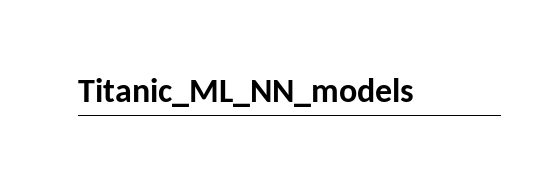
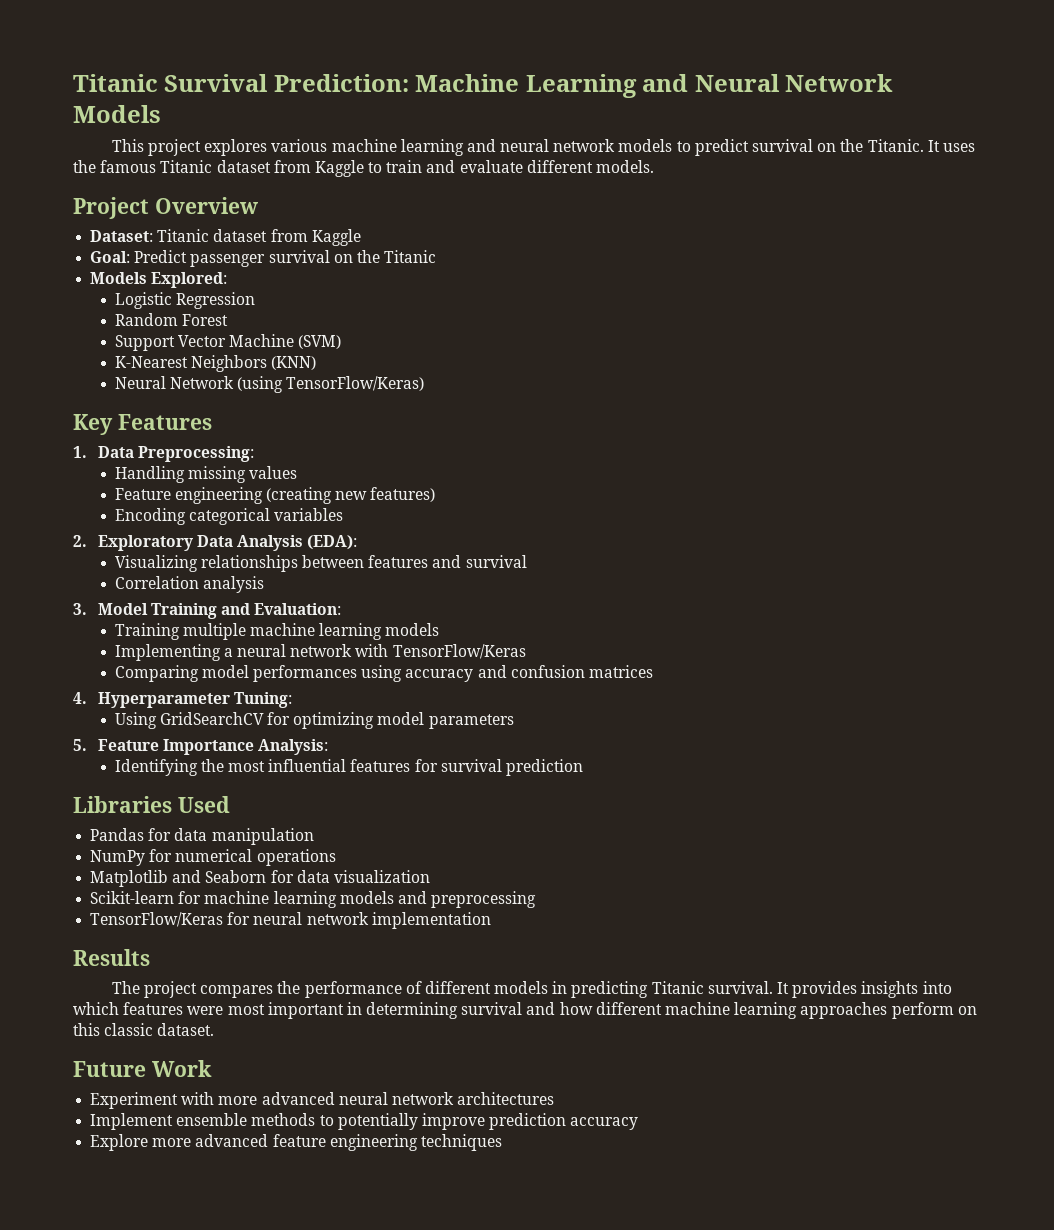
[78,78,414,107] Titanic_ML_NN_models -> [73,74,894,98] [73,105,161,123] [111,139,975,156] [73,160,655,177] [73,197,258,219] [90,229,361,246] [90,250,437,267] [90,272,228,288] [114,292,255,309] [114,313,228,326] [114,334,342,351] [114,355,316,372] [114,376,425,393] [73,414,212,435] [73,446,254,462] [114,466,297,483] [114,487,436,504] [114,508,343,525] [73,535,358,551] [114,555,527,572] [114,576,264,593] [73,603,342,619] [114,623,440,640] [114,644,526,661] [114,665,653,682] [73,692,292,708] [114,712,514,729] [73,739,328,755] [114,759,583,776] [73,796,230,813] [90,828,314,845] [90,849,336,866] [90,870,430,887] [90,891,537,908] [90,912,491,929] [73,949,150,966] [111,981,952,998] [73,1002,977,1019] [73,1023,215,1036] [73,1060,212,1077] [90,1092,555,1109] [90,1113,639,1130] [90,1134,502,1151] Titanic Survival Prediction: Machine Learning and Neural Network Models // This project explores various machine learning and neural network models to predict survival on the Titanic. It uses the famous Titanic dataset from Kaggle to train and evaluate different models. // Project Overview // Dataset: Titanic dataset from Kaggle // Goal: Predict passenger survival on the Titanic // Models Explored: // Logistic Regression // Random Forest // Support Vector Machine (SVM) // K-Nearest Neighbors (KNN) // Neural Network (using TensorFlow/Keras) // Key Features // 1. Data Preprocessing: // Handling missing values // Feature engineering (creating new features) // Encoding categorical variables // 2. Exploratory Data Analysis (EDA): // Visualizing relationships between features and survival // Correlation analysis // 3. Model Training and Evaluation: // Training multiple machine learning models // Implementing a neural network with TensorFlow/Keras // Comparing model performances using accuracy and confusion matrices // 4. Hyperparameter Tuning: // Using GridSearchCV for optimizing model parameters // 5. Feature Importance Analysis: // Identifying the most influential features for survival prediction // Libraries Used // Pandas for data manipulation // NumPy for numerical operations // Matplotlib and Seaborn for data visualization // Scikit-learn for machine learning models and preprocessing // TensorFlow/Keras for neural network implementation // Results // The project compares the performance of different models in predicting Titanic survival. It provides insights into which features were most important in determining survival and how different machine learning approaches perform on this classic dataset. // Future Work // Experiment with more advanced neural network architectures // Implement ensemble methods to potentially improve prediction accuracy // Explore more advanced feature engineering techniques

